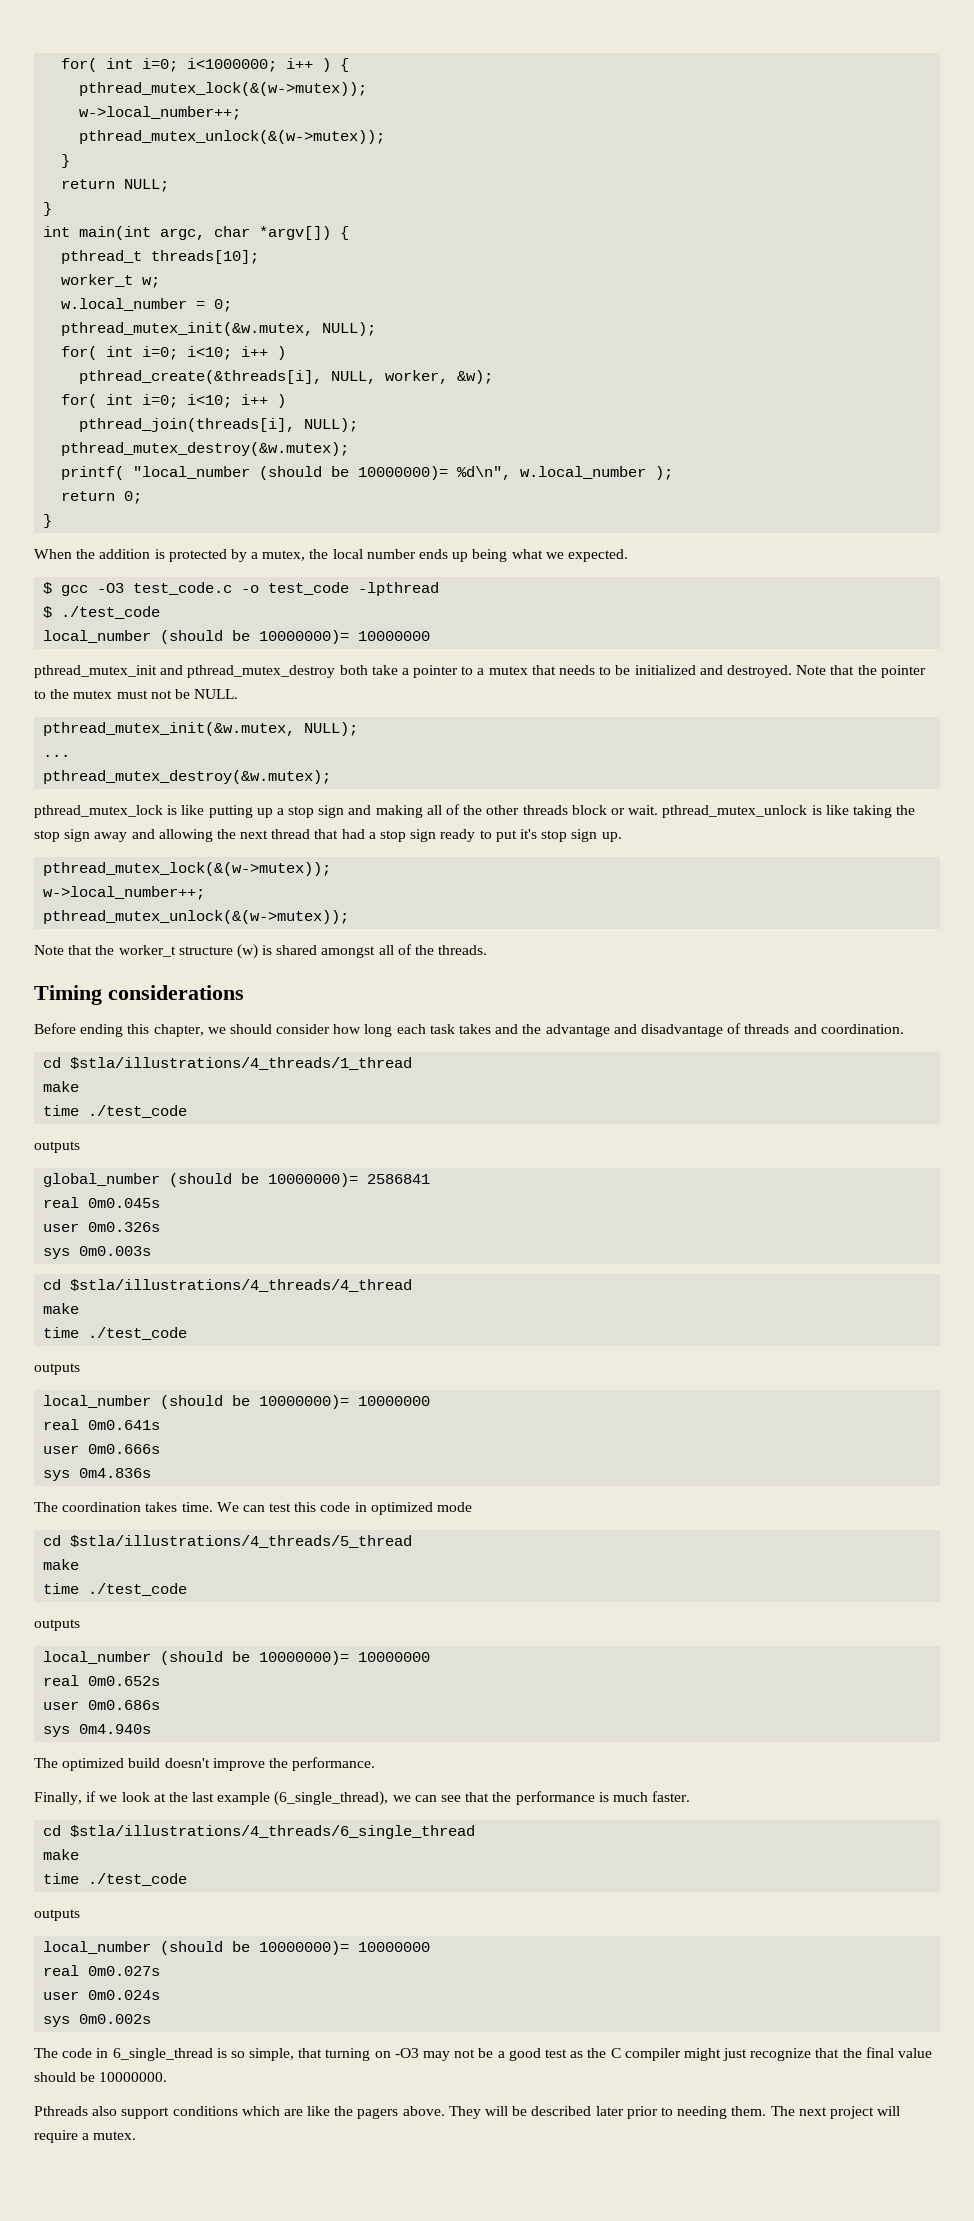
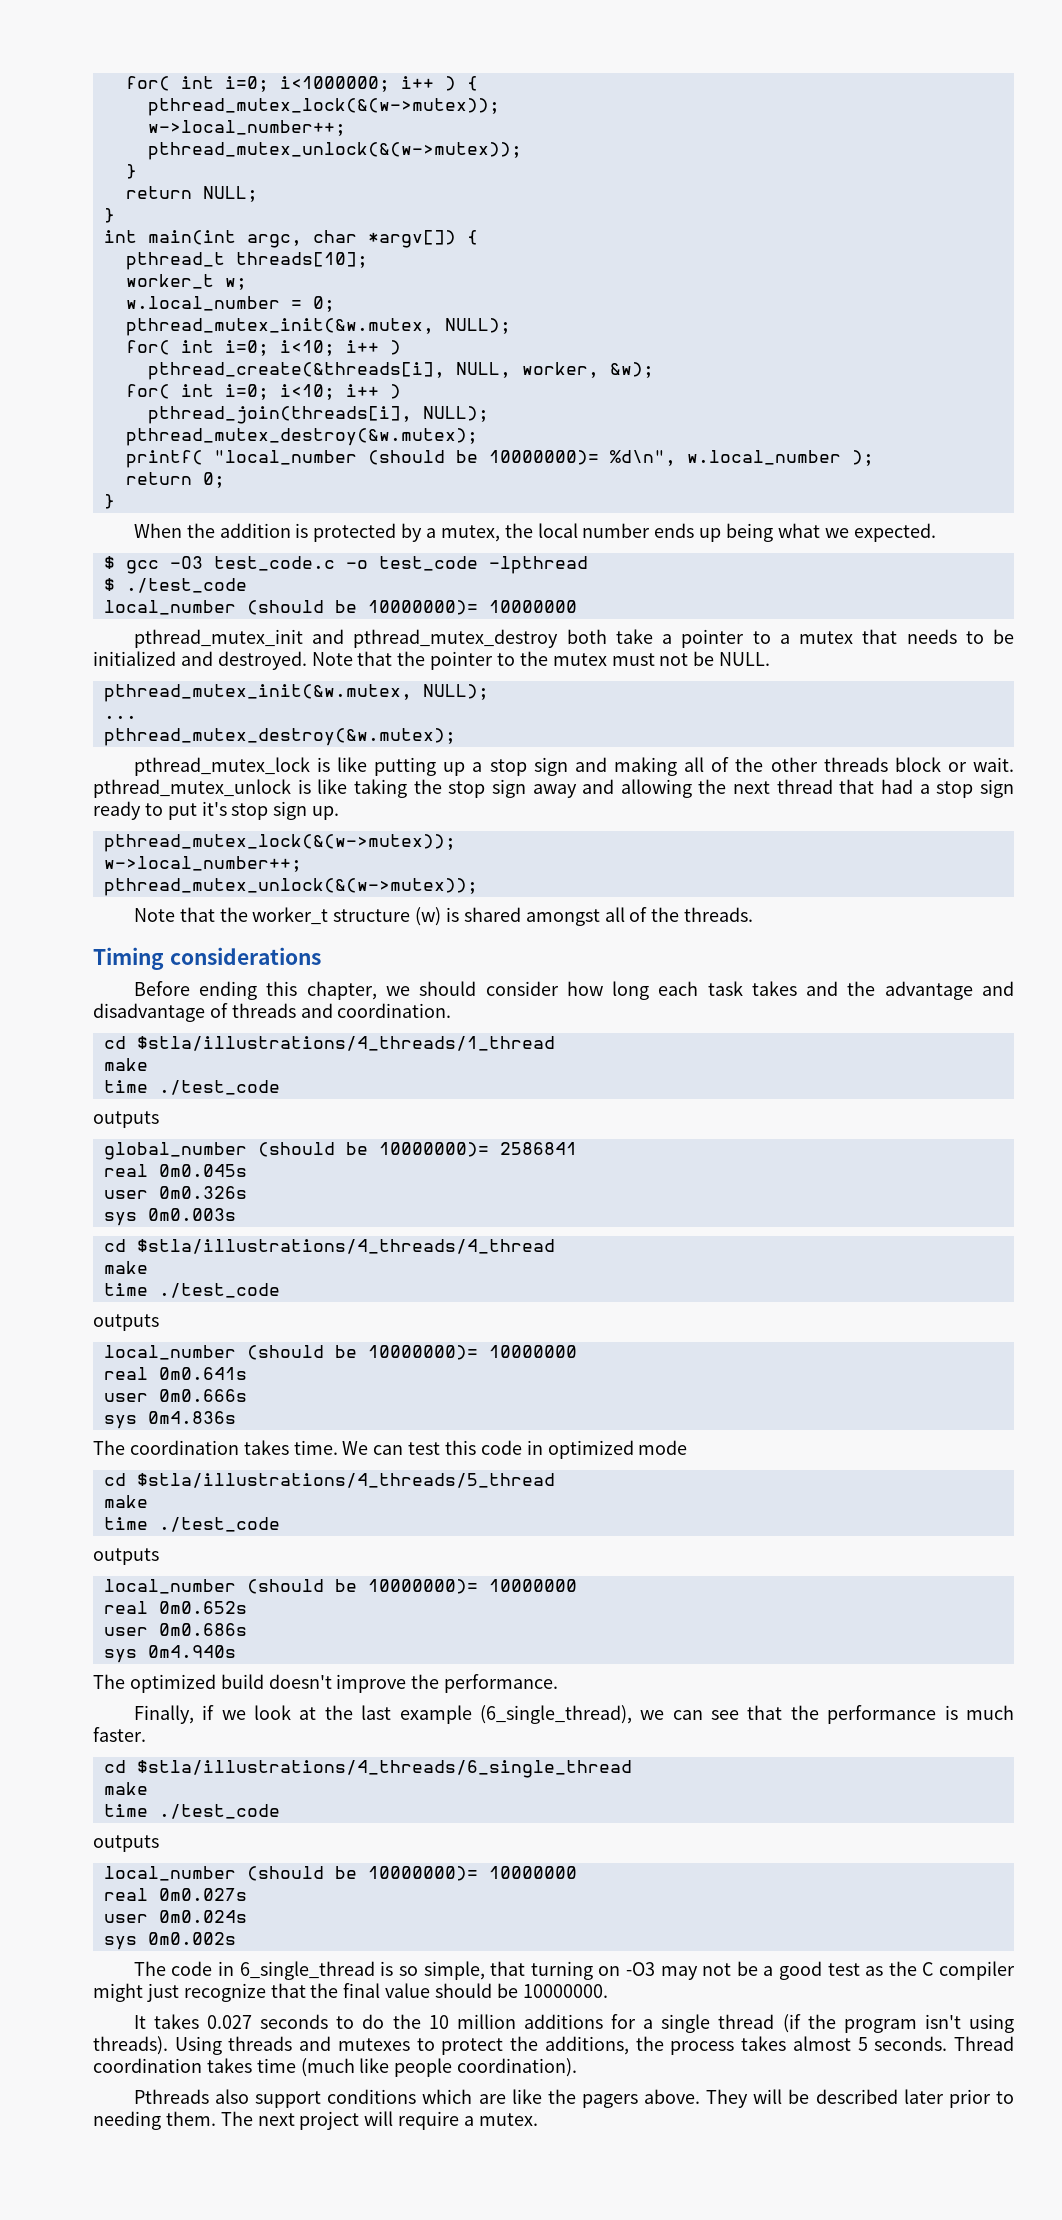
(168, 2077) none -> [133,2014,1015,2033] [93,2036,1015,2055] [93,2058,578,2077] // It takes 0.027 seconds to do the 10 million additions for a single thread (if the program isn't using threads). Using threads and mutexes to protect the additions, the process takes almost 5 seconds. Thread coordination takes time (much like people coordination).

